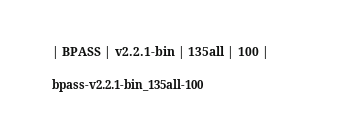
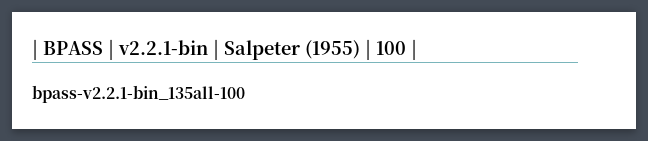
[188,46,226,56] 135all -> [224,40,360,60] Salpeter (1955)

